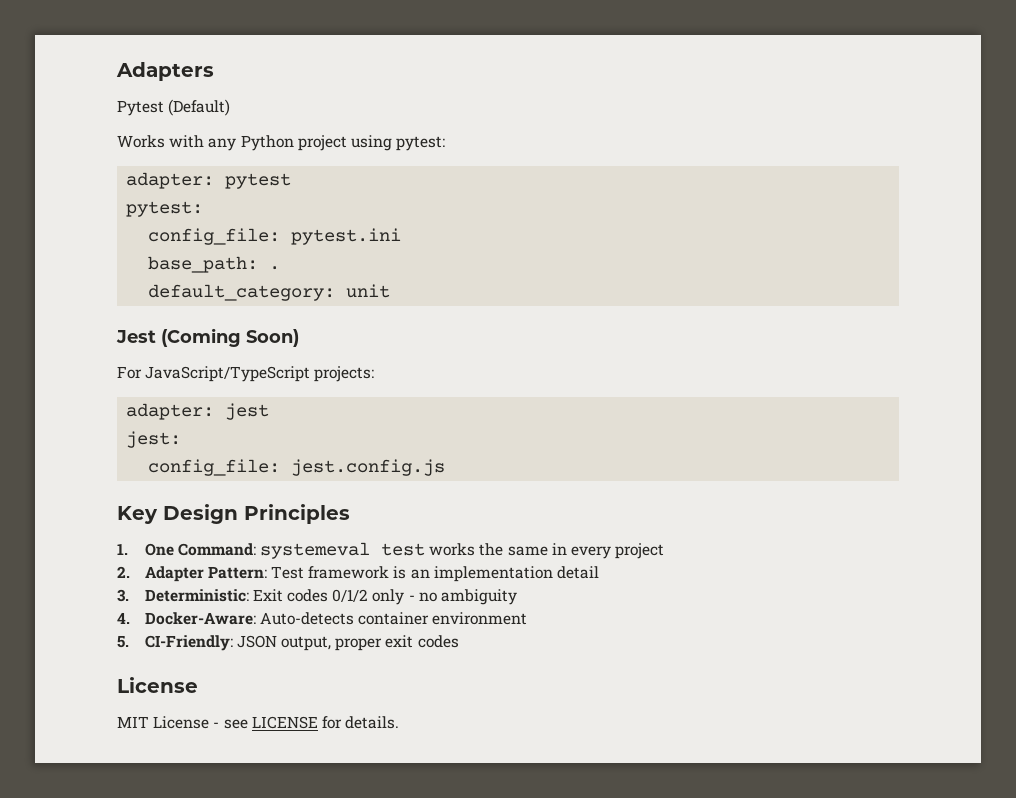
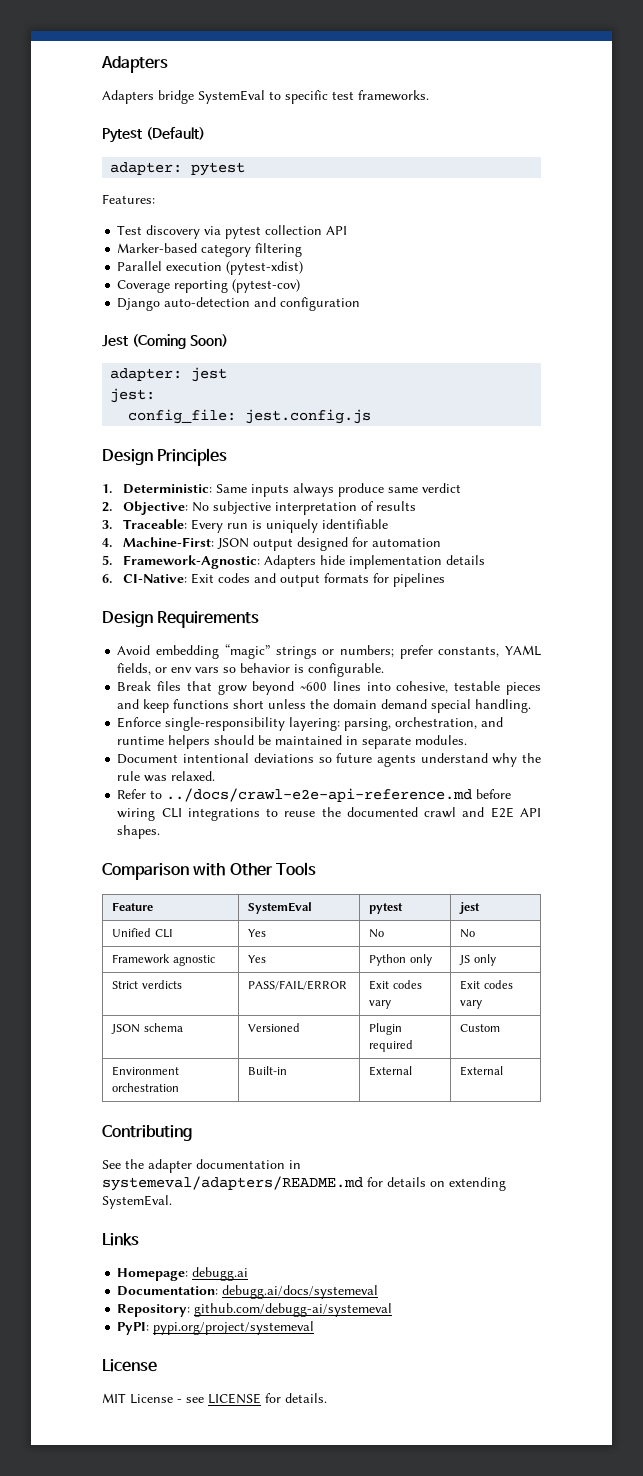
[117,99,231,116] [117,135,446,151] [126,172,292,189] [126,201,204,217] [148,228,402,245] [148,256,281,273] [148,284,391,301] Pytest (Default) // Works with any Python project using pytest: // adapter: pytest // pytest: // config_file: pytest.ini // base_path: . // default_category: unit -> [102,90,429,104] [102,127,205,143] [110,162,246,176] [102,194,155,204] [117,225,348,239] [117,243,303,257] [117,261,304,275] [117,279,301,293] [117,297,361,311] Adapters bridge SystemEval to specific test frameworks. // Pytest (Default) // adapter: pytest // Features: // Test discovery via pytest collection API // Marker-based category filtering // Parallel execution (pytest-xdist) // Coverage reporting (pytest-cov) // Django auto-detection and configuration
[117,366,375,382] // For JavaScript/TypeScript projects: -> (228, 340) none
[117,506,158,524] Key -> (372, 416) none
[144,542,665,559] [117,566,599,582] [117,589,517,605] [117,612,528,625] [117,635,459,651] One Command: systemeval test works the same in every project // 2. Adapter Pattern: Test framework is an implementation detail // 3. Deterministic: Exit codes 0/1/2 only - no ambiguity // 4. Docker-Aware: Auto-detects container environment // 5. CI-Friendly: JSON output, proper exit codes -> [122,483,461,497] [102,501,416,515] [102,519,388,533] [102,537,441,551] [102,555,485,569] [102,573,445,587] [102,611,260,628] [117,644,541,659] [117,663,385,677] [117,681,541,695] [117,699,532,713] [117,717,504,731] [117,735,468,749] [117,753,541,767] [117,771,216,782] [117,788,512,802] [117,807,541,821] [117,825,161,839] [102,862,316,880] [112,902,154,911] [248,902,313,914] [369,903,404,914] [459,902,481,914] [112,928,173,938] [248,929,267,937] [369,929,385,938] [460,929,476,938] [112,954,215,966] [248,955,267,963] [369,954,432,966] [459,954,496,966] [112,980,182,989] [248,980,348,990] [369,980,422,990] [369,1000,392,1009] [460,980,513,990] [460,1000,483,1009] [111,1023,183,1034] [248,1023,301,1032] [369,1023,403,1035] [369,1040,414,1052] [460,1024,501,1032] [112,1066,180,1076] [112,1083,180,1092] [248,1066,288,1075] [369,1066,413,1076] [460,1066,504,1076] [102,1125,192,1141] [102,1159,301,1173] [102,1176,506,1191] [102,1195,172,1209] [102,1233,139,1246] [117,1267,249,1281] [117,1285,379,1299] [117,1303,393,1317] [117,1321,315,1335] Deterministic: Same inputs always produce same verdict // 2. Objective: No subjective interpretation of results // 3. Traceable: Every run is uniquely identifiable // 4. Machine-First: JSON output designed for automation // 5. Framework-Agnostic: Adapters hide implementation details // 6. CI-Native: Exit codes and output formats for pipelines // Design Requirements // Avoid embedding “magic” strings or numbers; prefer constants, YAML fields, or env vars so behavior is configurable. // Break files that grow beyond ~600 lines into cohesive, testable pieces and keep functions short unless the domain demand special handling. // Enforce single-responsibility layering: parsing, orchestration, and runtime helpers should be maintained in separate modules. // Document intentional deviations so future agents understand why the rule was relaxed. // Refer to ../docs/crawl-e2e-api-reference.md before wiring CLI integrations to reuse the documented crawl and E2E API shapes. // Comparison with Other Tools // Feature | SystemEval | pytest | jest // Unified CLI | Yes | No | No // Framework agnostic | Yes | Python only | JS only // Strict verdicts | PASS/FAIL/ERROR | Exit codes vary | Exit codes vary // JSON schema | Versioned | Plugin required | Custom // Environment orchestration | Built-in | External | External // Contributing // See the adapter documentation in systemeval/adapters/README.md for details on extending SystemEval. // Links // Homepage: debugg.ai // Documentation: debugg.ai/docs/systemeval // Repository: github.com/debugg-ai/systemeval // PyPI: pypi.org/project/systemeval

